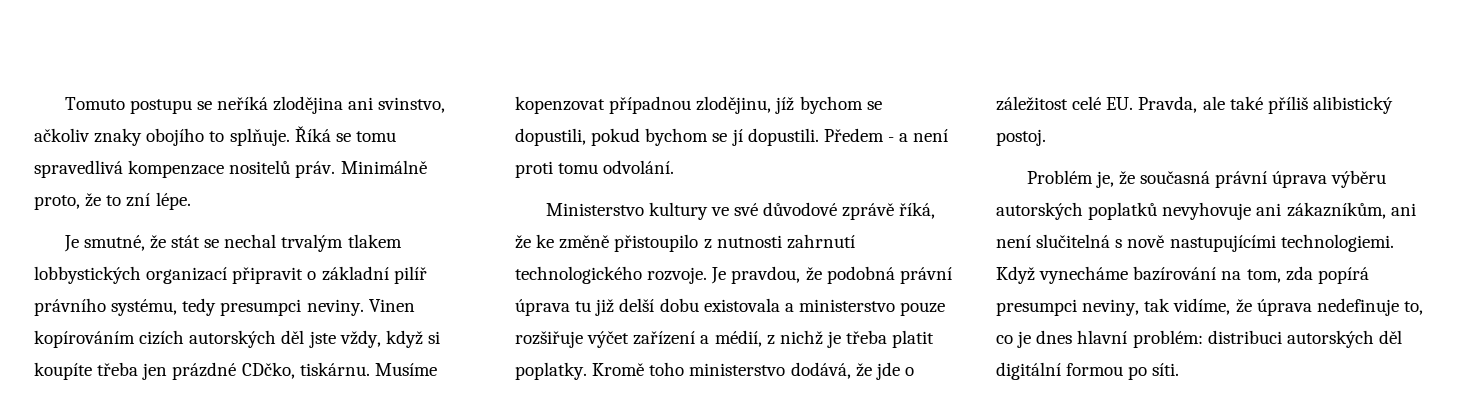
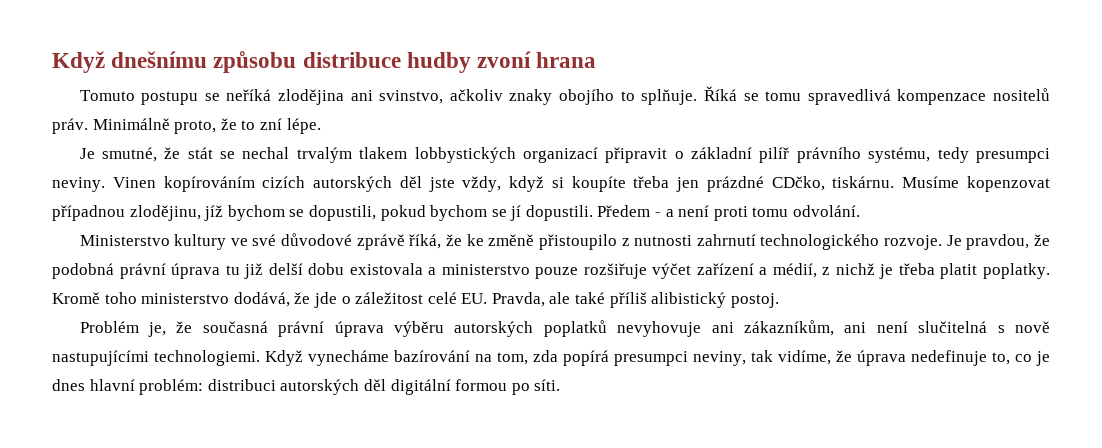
(64, 103) none -> [52,51,597,73] Když dnešnímu způsobu distribuce hudby zvoní hrana //

